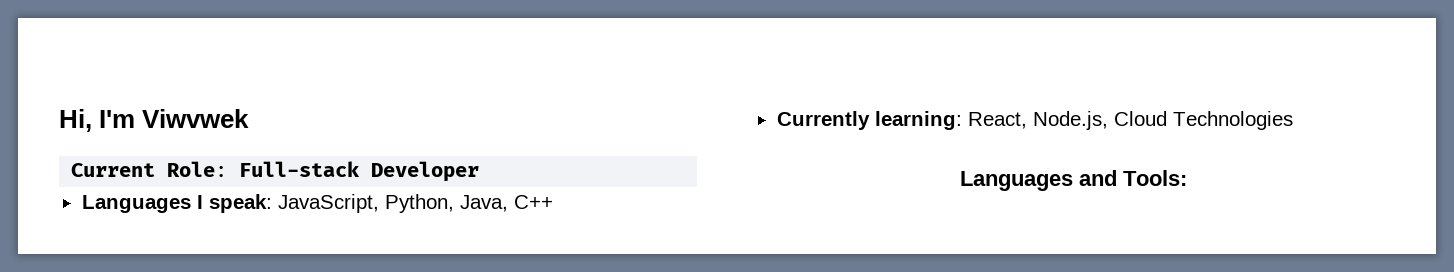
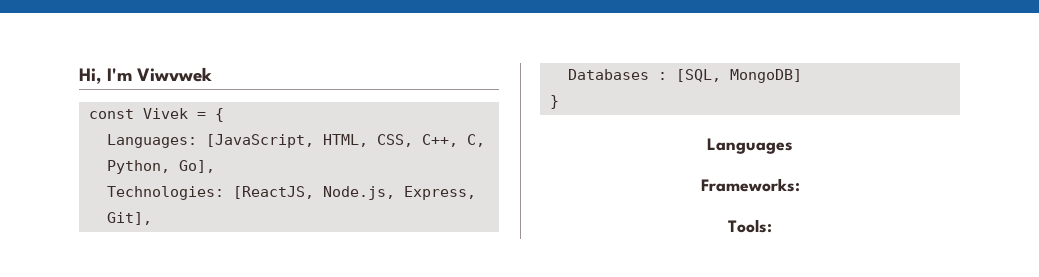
[71,161,480,182] [81,194,553,213] [776,111,1293,130] [959,170,1117,191] Current Role: Full-stack Developer // Languages I speak: JavaScript, Python, Java, C++ // Currently learning: React, Node.js, Cloud Technologies // Languages and -> [88,108,224,122] [106,134,485,148] [106,160,215,174] [106,186,476,200] [106,212,152,225] [567,69,802,83] [549,95,559,109] [707,138,793,154] [700,178,800,192] const Vivek = { // Languages: [JavaScript, HTML, CSS, C++, C, Python, Go], // Technologies: [ReactJS, Node.js, Express, Git], // Databases : [SQL, MongoDB] // } // Languages // Frameworks: //

